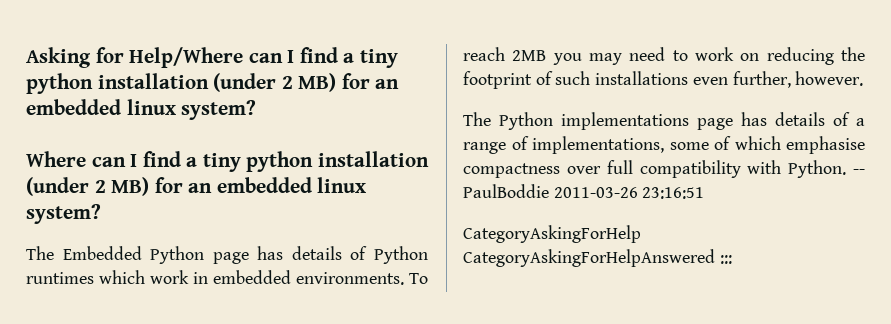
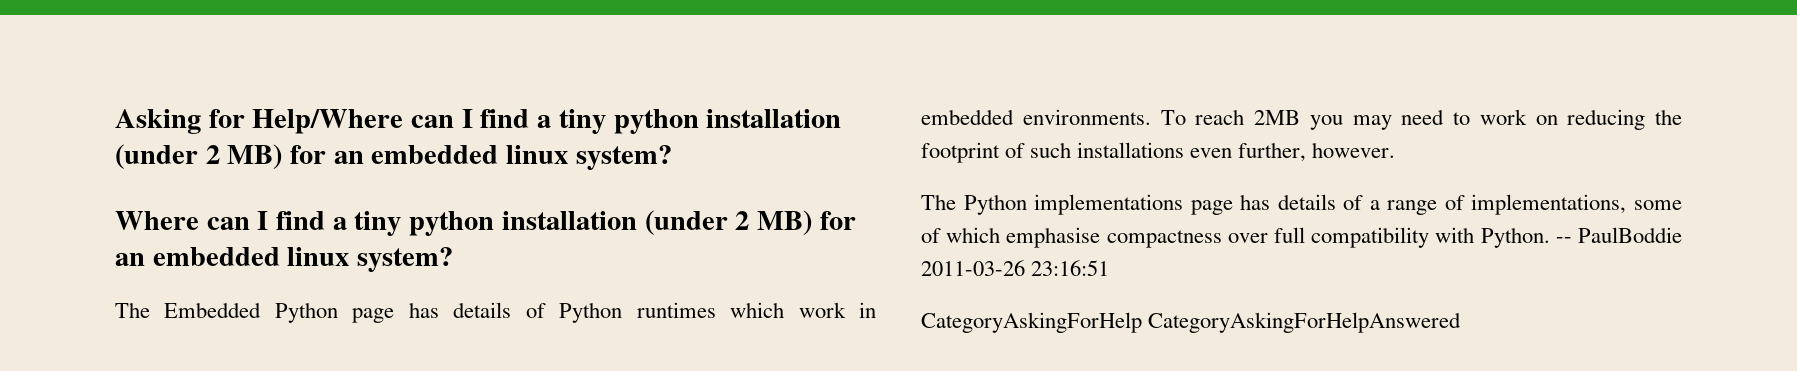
[719,255,732,264] ::: -> (1462, 322) none

